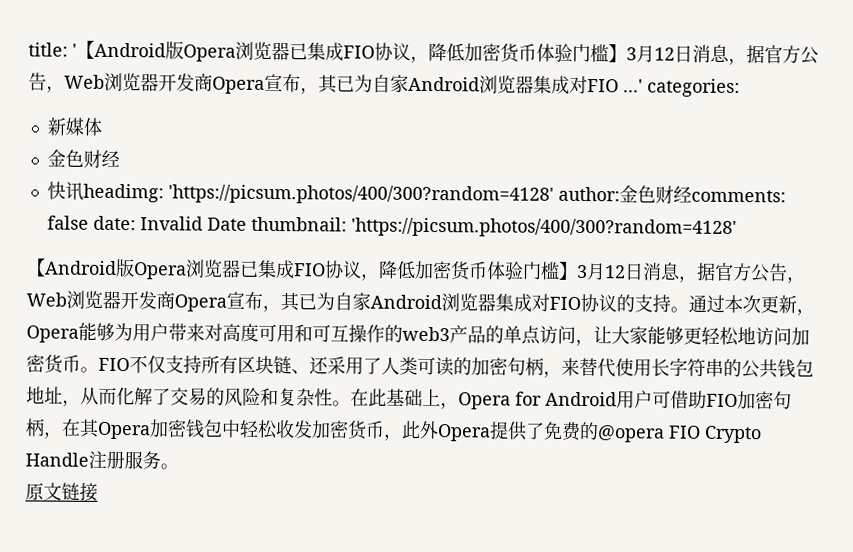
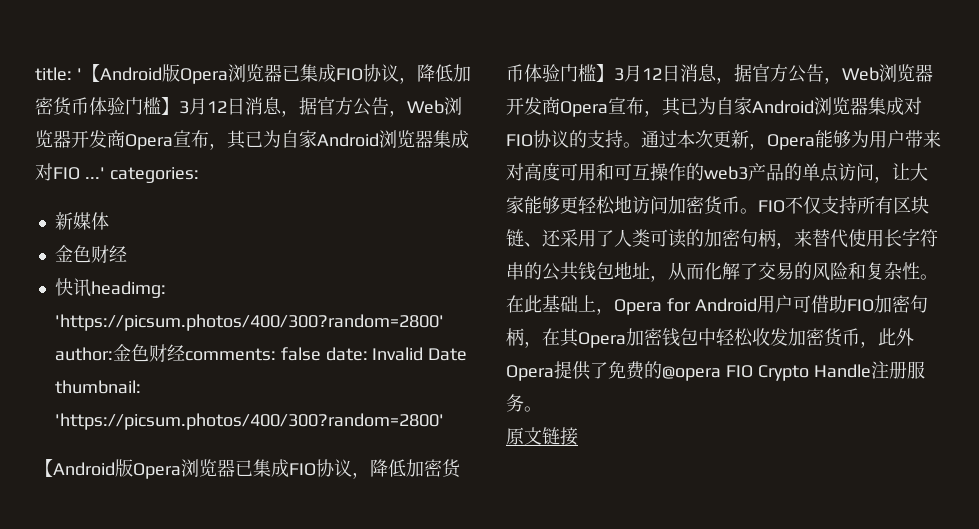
[167,184,554,205] 'https://picsum.photos/400/300?random=4128' -> [54,314,444,331] 'https://picsum.photos/400/300?random=2800'
[350,217,737,238] 'https://picsum.photos/400/300?random=4128' -> [54,413,444,430] 'https://picsum.photos/400/300?random=2800'

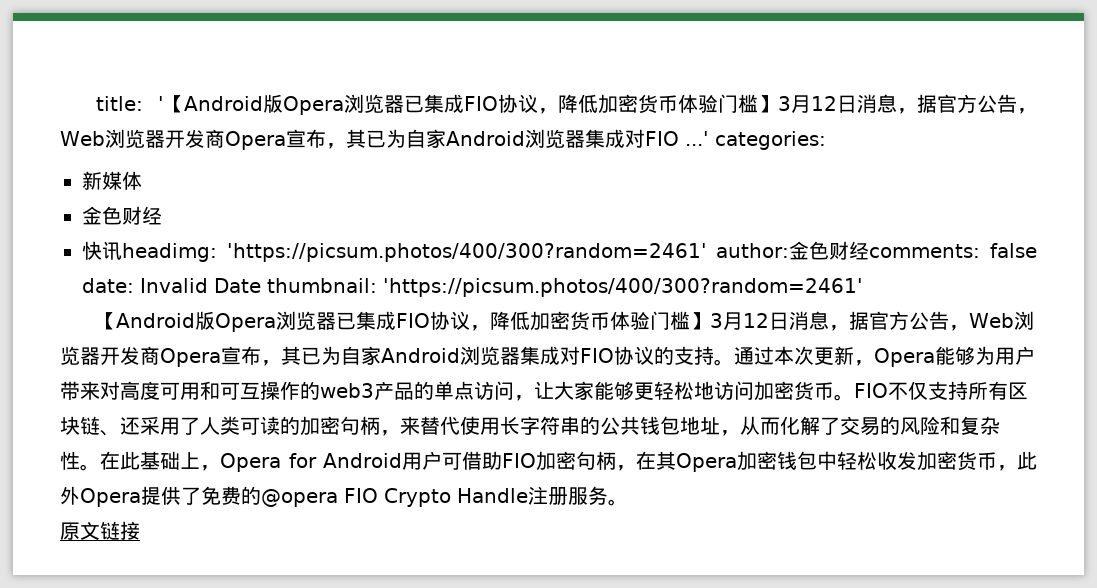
[54,314,444,331] 'https://picsum.photos/400/300?random=2800' -> [226,243,707,262] 'https://picsum.photos/400/300?random=2461'
[54,413,444,430] 'https://picsum.photos/400/300?random=2800' -> [383,278,863,297] 'https://picsum.photos/400/300?random=2461'

